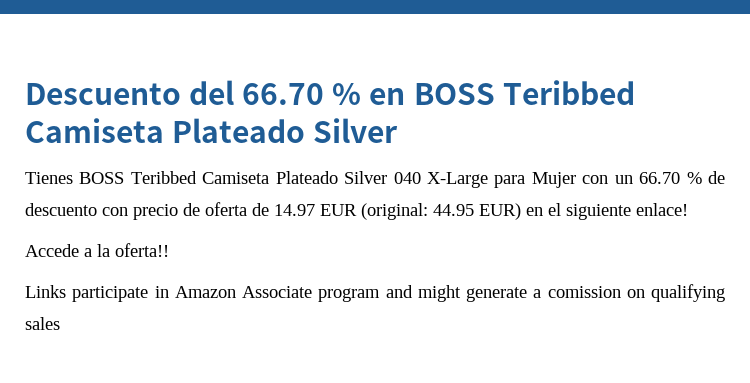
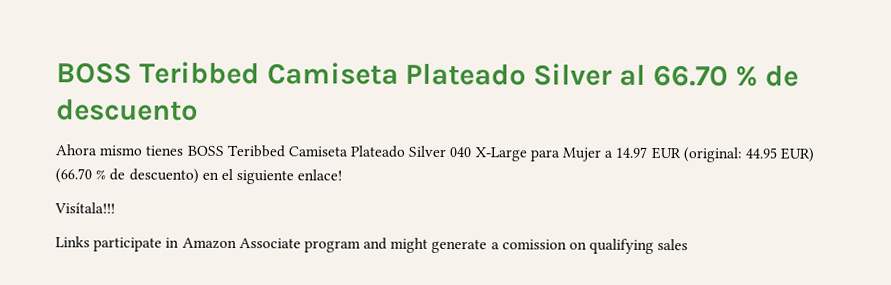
[25,80,635,105] [25,118,399,143] [25,172,73,184] Descuento del 66.70 % en BOSS Teribbed Camiseta Plateado Silver // Tienes -> [56,61,799,87] [56,99,198,121] [55,144,184,156] BOSS Teribbed Camiseta Plateado Silver al 66.70 % de descuento // Ahora mismo tienes
[582,171,726,184] [25,202,269,220] con un 66.70 % de descuento con precio de oferta de -> [604,150,614,158] a
(521, 211) none -> [55,168,199,184] (66.70 % de descuento)
[25,243,169,257] Accede a la oferta!! -> [54,202,115,214] Visítala!!!

